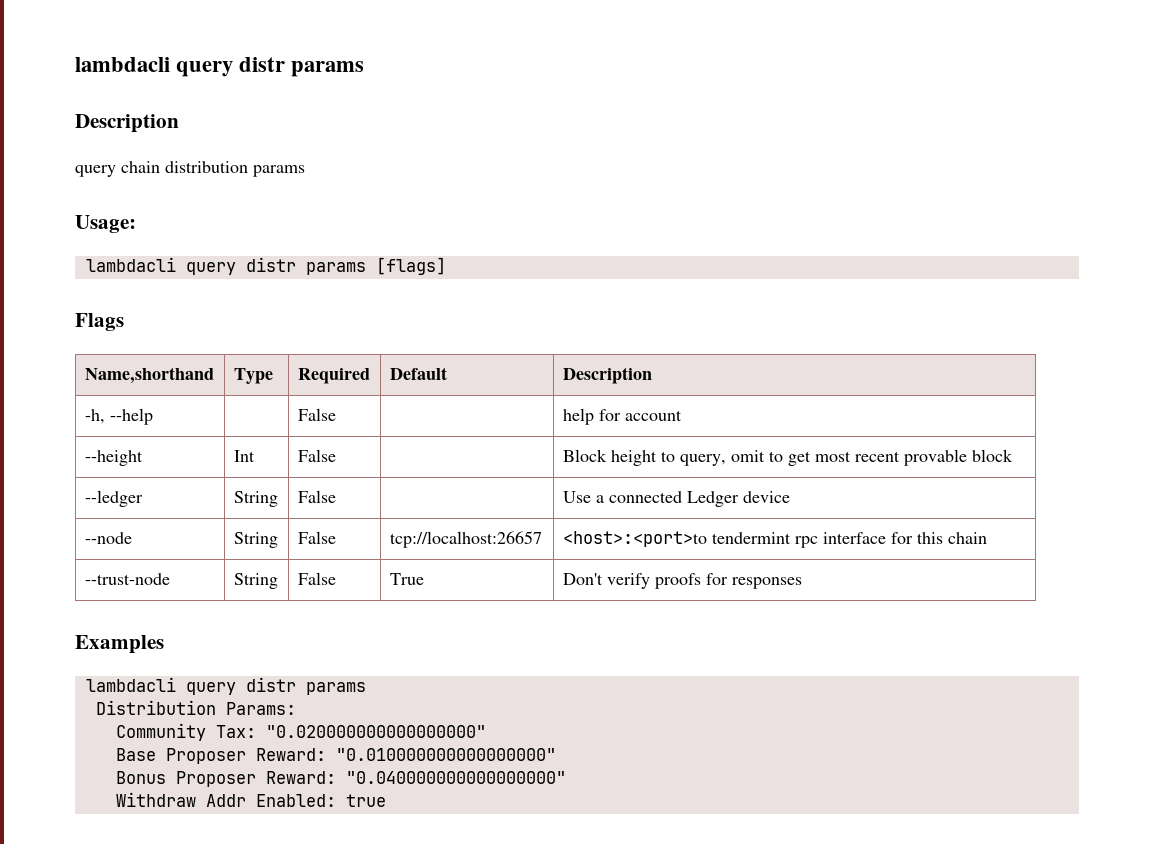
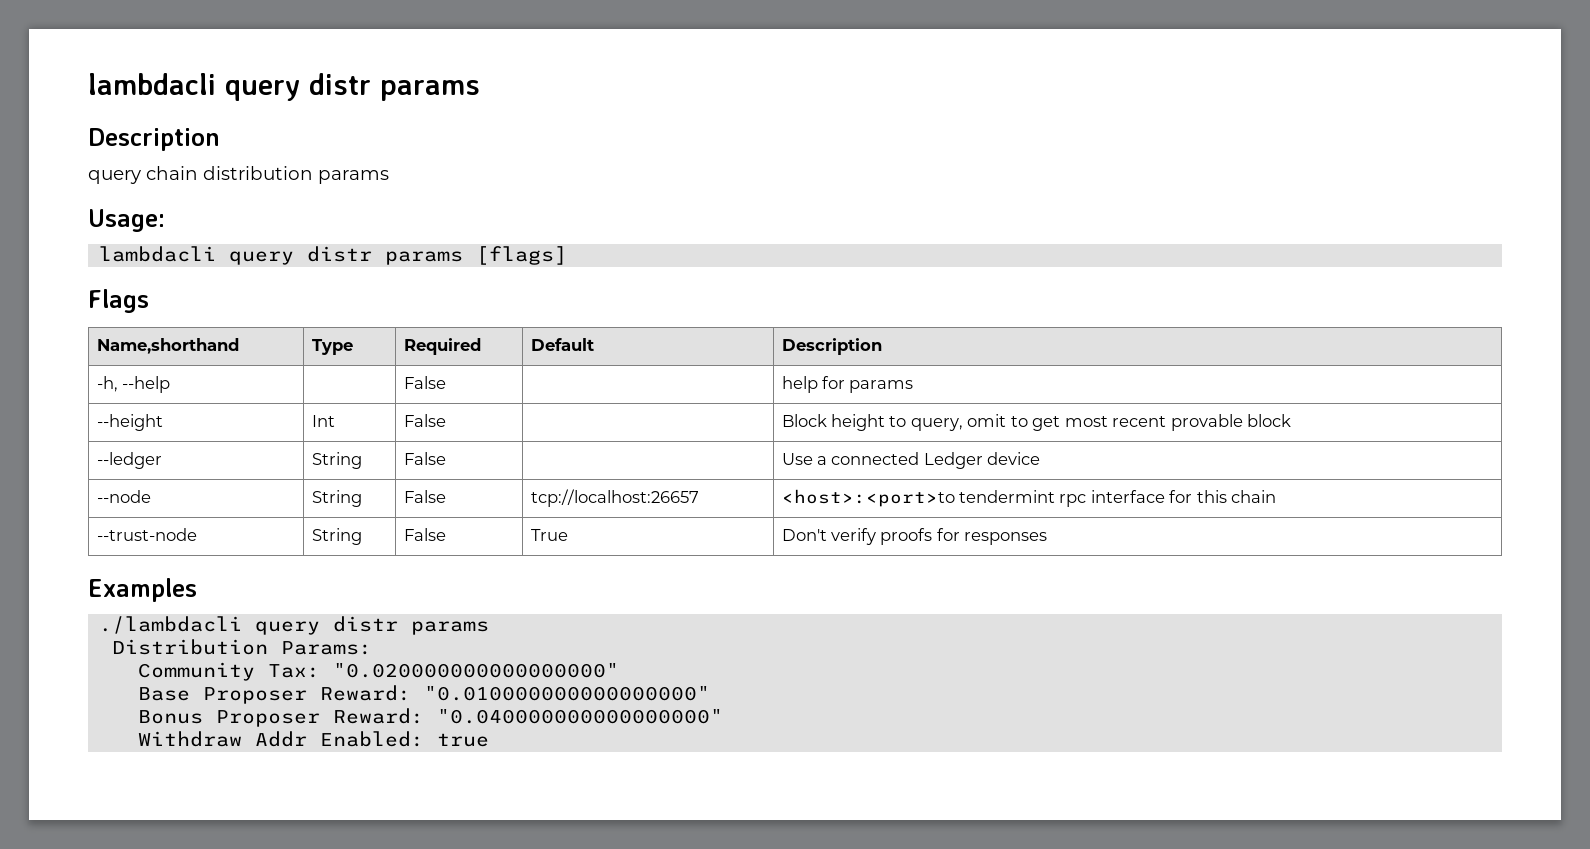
[624,410,682,421] account -> [849,380,914,393] params
[85,677,176,692] lambdacli -> [99,616,243,634] ./lambdacli

